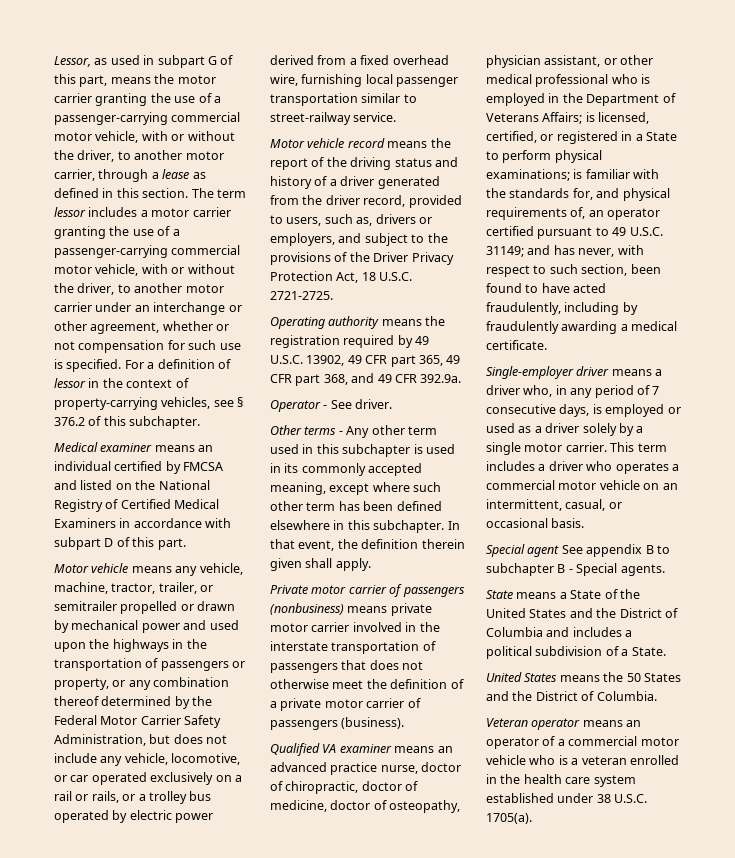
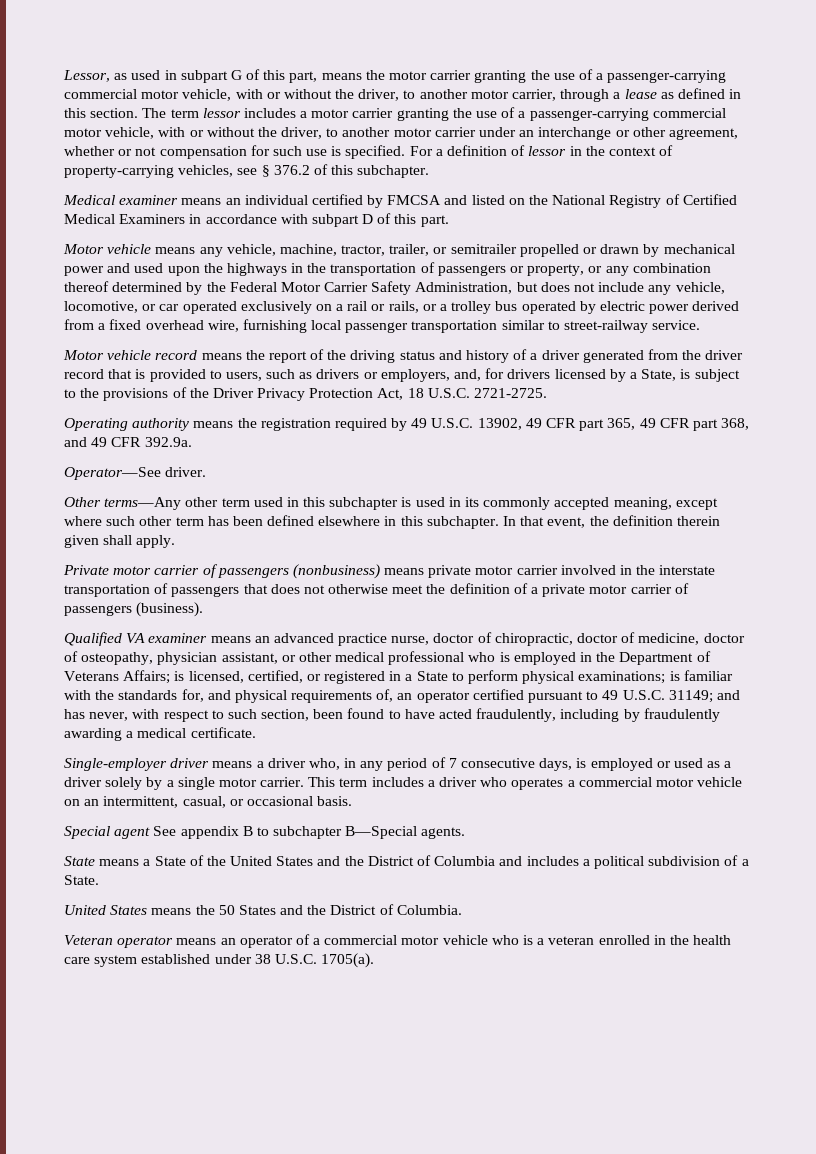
[363,195,406,207] record, -> [64,369,146,379] record that is
[356,217,373,226] as, -> [299,372,313,379] as
[338,233,362,243] and -> [454,368,691,382] and, for drivers licensed by a State, is
[270,400,352,412] Operator - See -> [64,467,161,480] Operator—See
[304,426,370,438] terms - Any -> [104,497,182,510] terms—Any
[557,563,618,576] B - Special -> [345,826,418,839] B—Special

